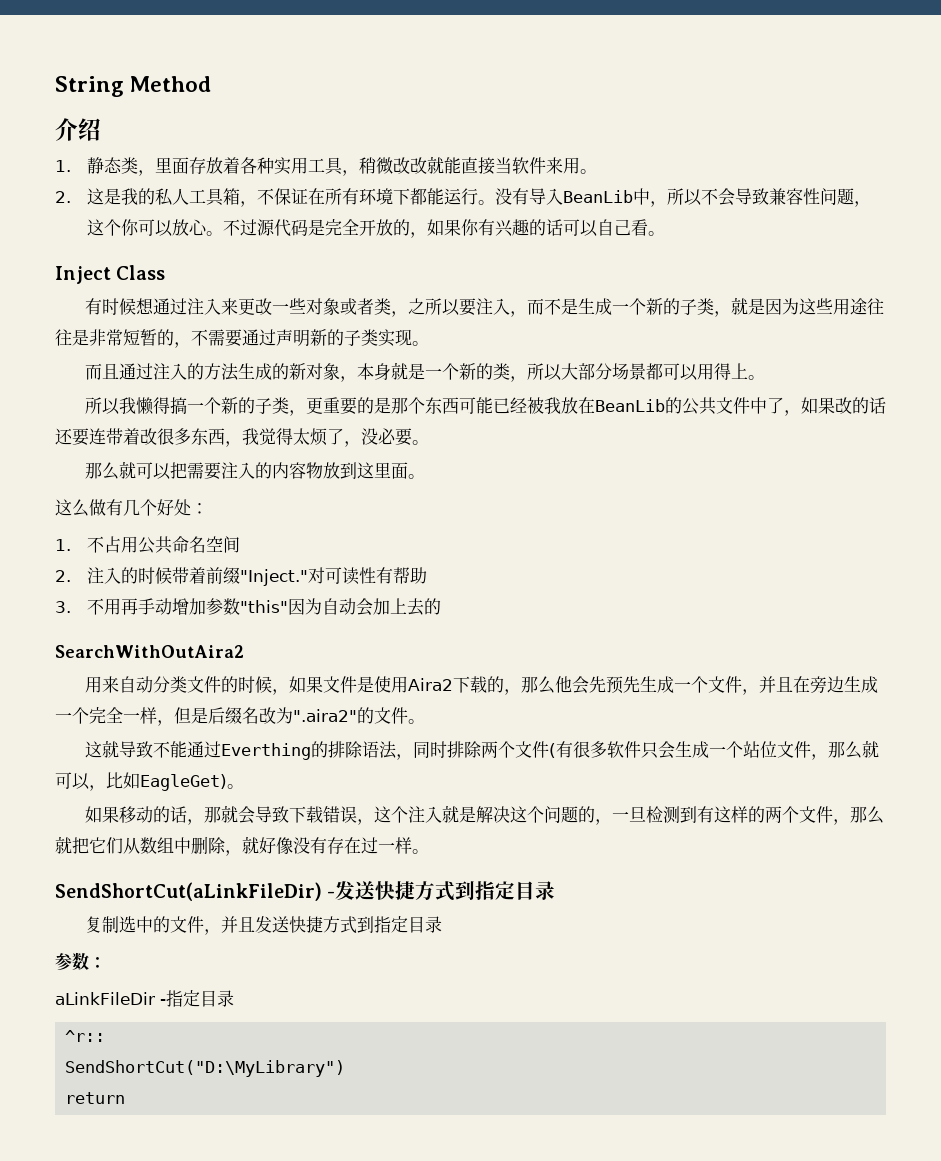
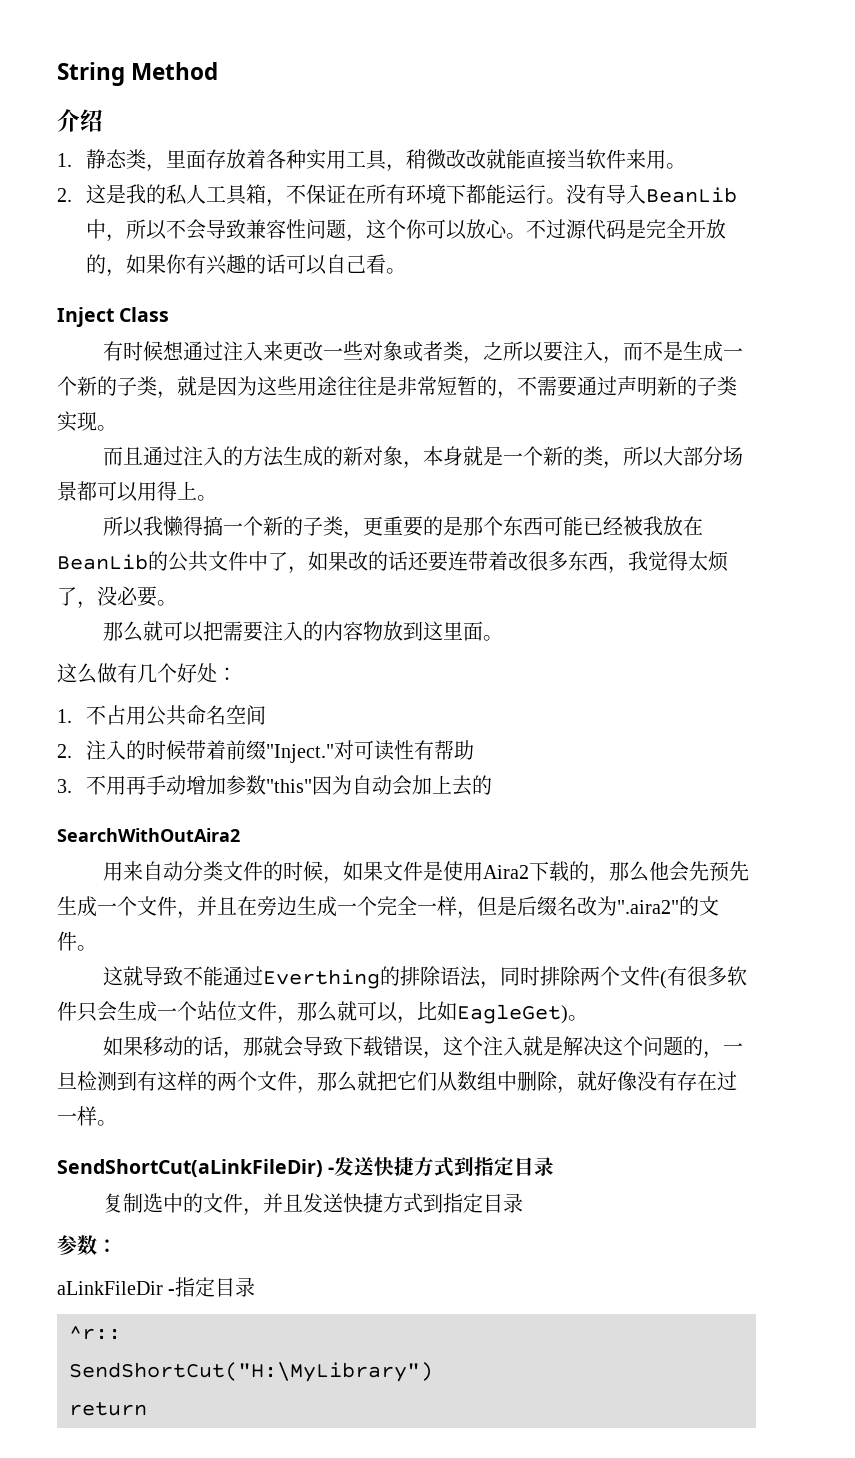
[65,1060,346,1077] SendShortCut("D:\MyLibrary") -> [69,1362,433,1382] SendShortCut("H:\MyLibrary")

